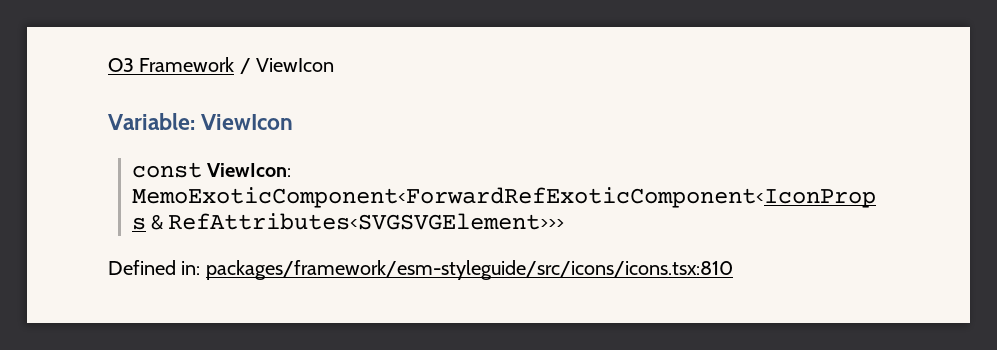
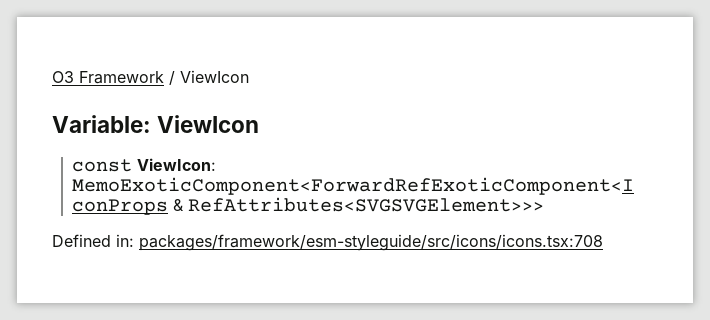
[205,260,733,280] packages/framework/esm-styleguide/src/icons/icons.tsx:810 -> [139,234,603,251] packages/framework/esm-styleguide/src/icons/icons.tsx:708

